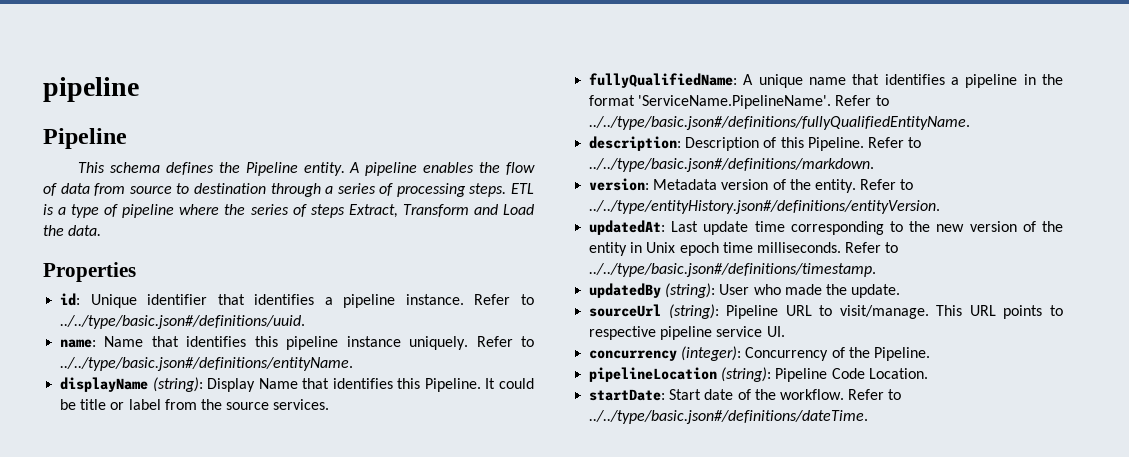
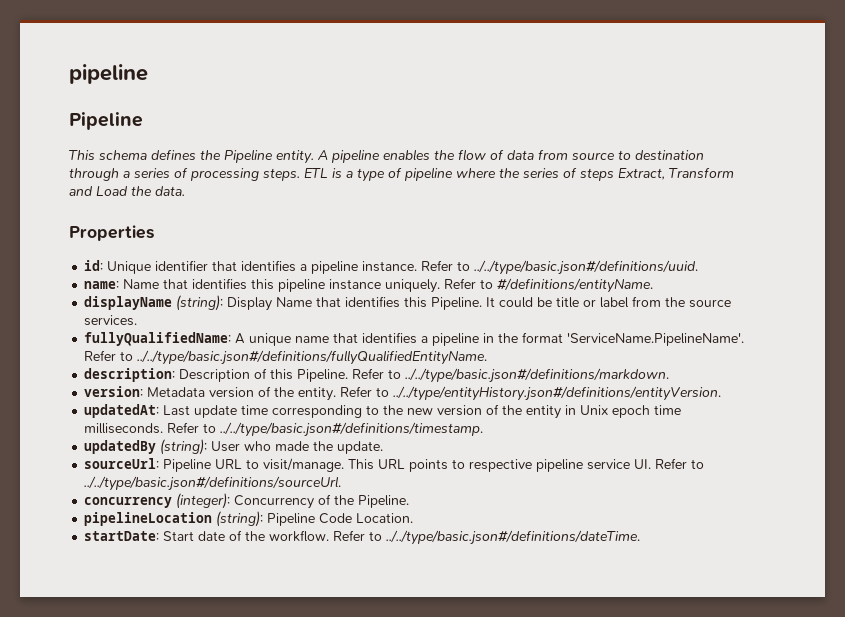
[60,357,354,371] ../../type/basic.json#/definitions/entityName. -> [497,278,654,293] #/definitions/entityName.
[589,304,719,319] sourceUrl (string): -> [84,458,160,469] sourceUrl:
(785, 331) none -> [655,458,705,469] [84,476,342,491] Refer to ../../type/basic.json#/definitions/sourceUrl.

